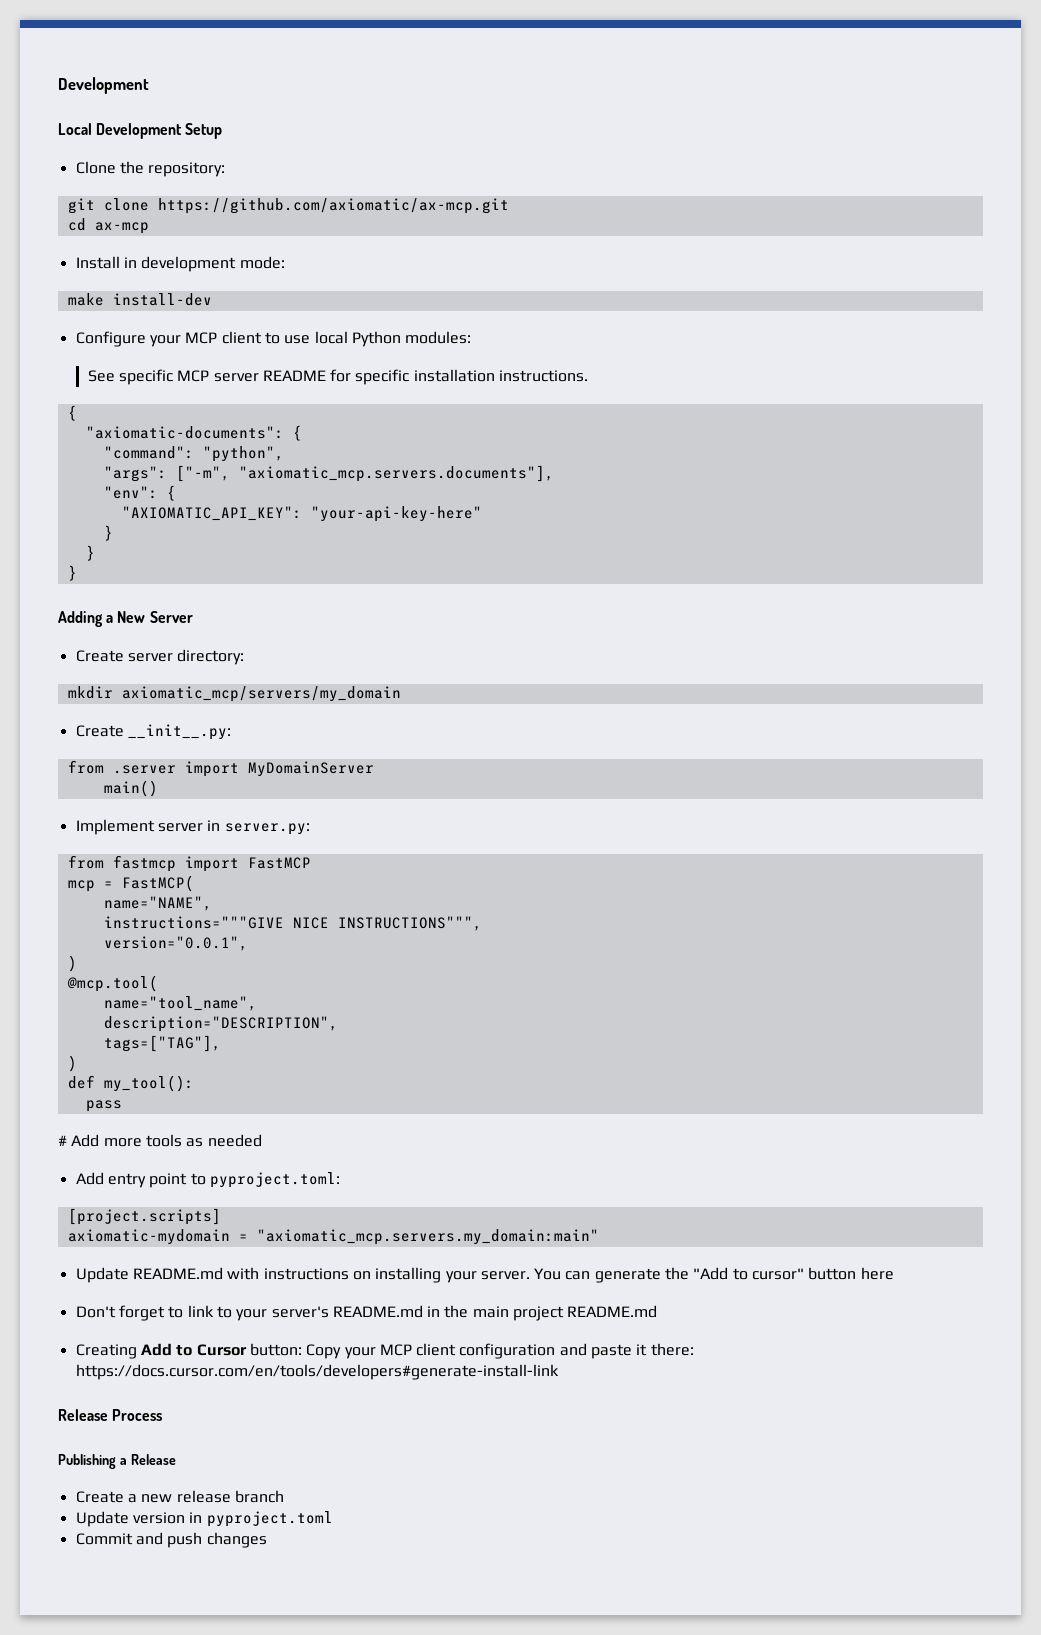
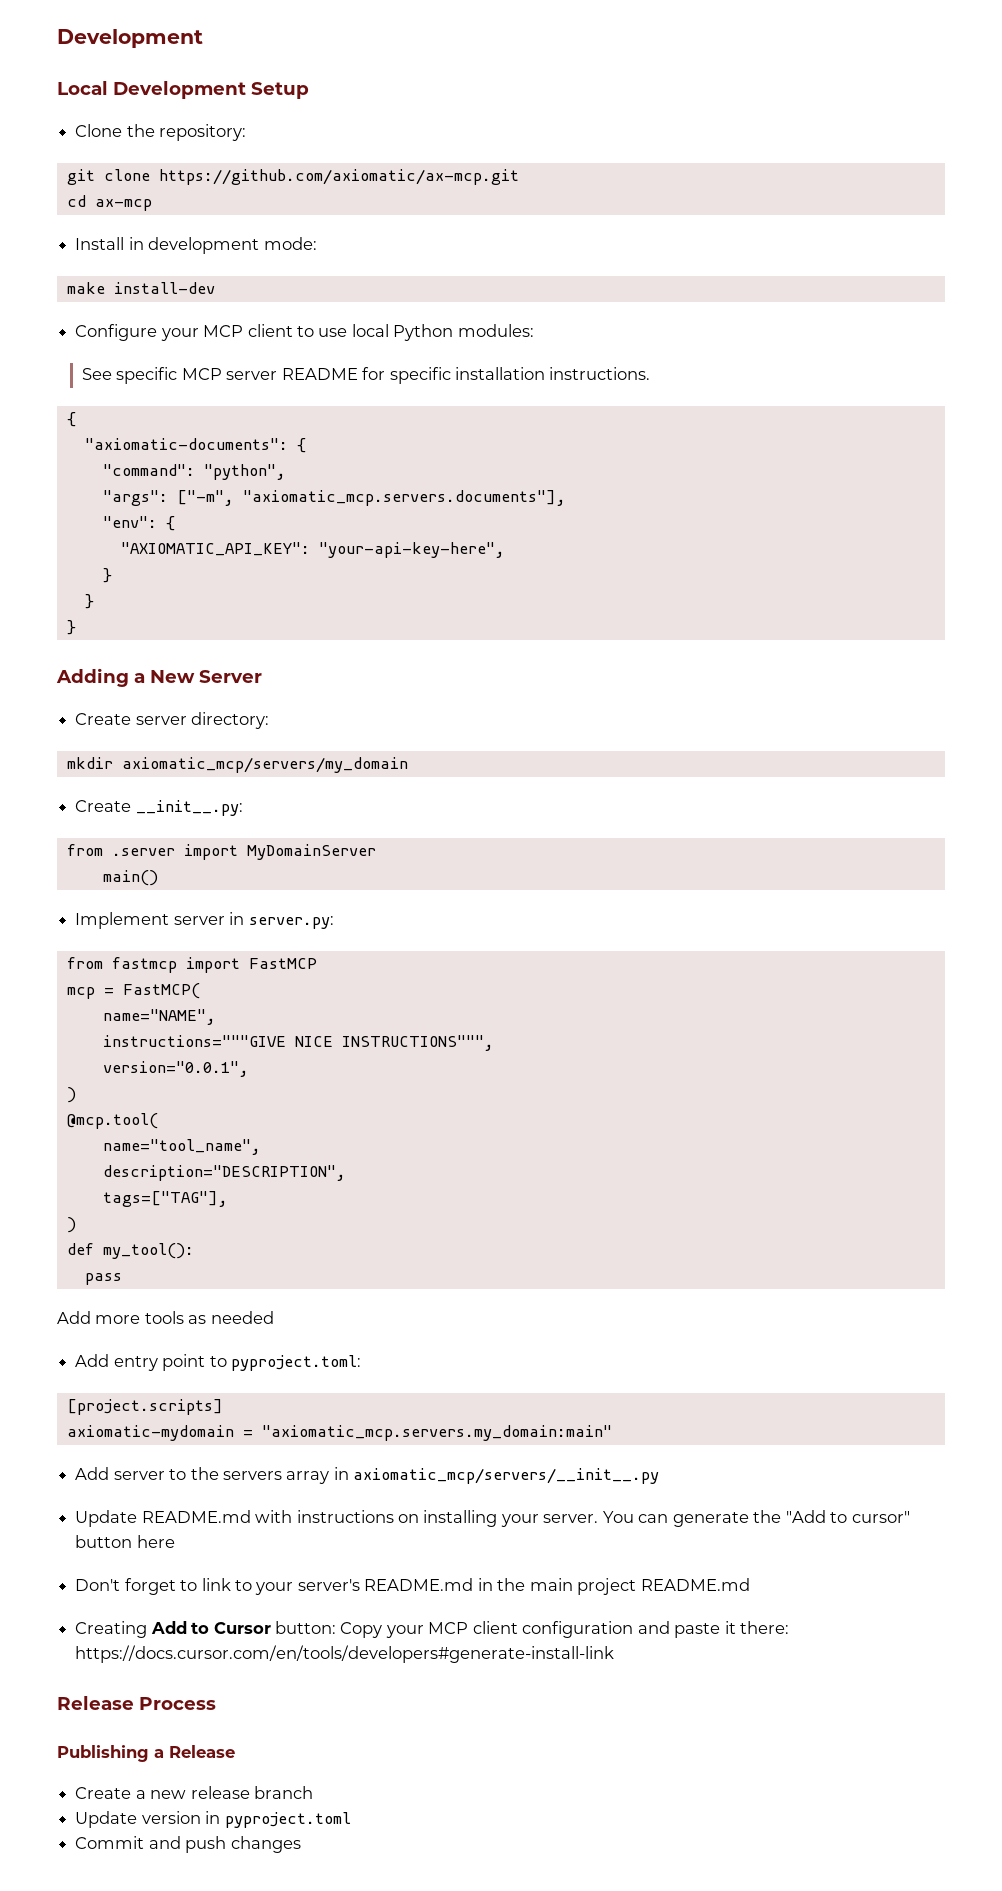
[310,506,482,522] "your-api-key-here" -> [318,542,505,558] "your-api-key-here",
[58,1135,67,1146] # -> (122, 1279) none
(599, 1237) none -> [75,1467,660,1484] // Add server to the servers array in axiomatic_mcp/servers/__init__.py

